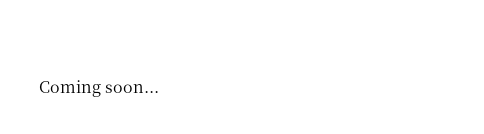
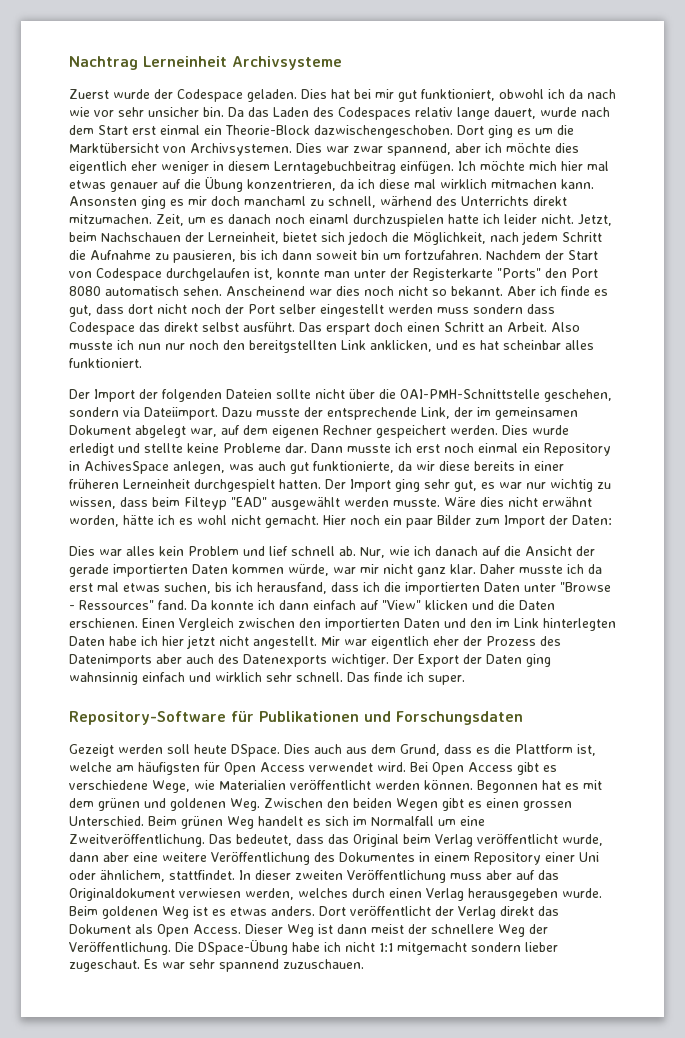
[39,80,160,97] Coming soon... -> [69,56,342,70] [69,89,616,102] [69,107,610,120] [69,125,574,138] [69,142,579,156] [69,160,609,174] [69,177,594,192] [69,196,567,209] [69,214,612,227] [69,231,602,245] [69,250,598,263] [69,268,598,281] [69,286,608,296] [69,304,555,317] [69,322,580,335] [69,340,594,353] [69,358,142,368] [69,389,612,402] [69,407,578,420] [69,425,569,438] [69,443,611,456] [69,461,564,474] [69,479,611,492] [69,497,592,510] [69,515,612,528] [69,546,595,558] [69,564,602,577] [69,582,611,595] [69,600,555,610] [69,618,616,631] [69,635,561,649] [69,654,551,667] [69,672,465,685] [69,711,523,725] [69,744,596,757] [69,762,557,775] [69,779,602,793] [69,798,572,811] [69,816,485,829] [69,833,603,847] [69,851,599,865] [69,869,559,883] [69,888,602,901] [69,905,559,919] [69,924,548,937] [69,940,558,955] [69,959,364,972] Nachtrag Lerneinheit Archivsysteme // Zuerst wurde der Codespace geladen. Dies hat bei mir gut funktioniert, obwohl ich da nach wie vor sehr unsicher bin. Da das Laden des Codespaces relativ lange dauert, wurde nach dem Start erst einmal ein Theorie-Block dazwischengeschoben. Dort ging es um die Marktübersicht von Archivsystemen. Dies war zwar spannend, aber ich möchte dies eigentlich eher weniger in diesem Lerntagebuchbeitrag einfügen. Ich möchte mich hier mal etwas genauer auf die Übung konzentrieren, da ich diese mal wirklich mitmachen kann. Ansonsten ging es mir doch manchaml zu schnell, wärhend des Unterrichts direkt mitzumachen. Zeit, um es danach noch einaml durchzuspielen hatte ich leider nicht. Jetzt, beim Nachschauen der Lerneinheit, bietet sich jedoch die Möglichkeit, nach jedem Schritt die Aufnahme zu pausieren, bis ich dann soweit bin um fortzufahren. Nachdem der Start von Codespace durchgelaufen ist, konnte man unter der Registerkarte "Ports" den Port 8080 automatisch sehen. Anscheinend war dies noch nicht so bekannt. Aber ich finde es gut, dass dort nicht noch der Port selber eingestellt werden muss sondern dass Codespace das direkt selbst ausführt. Das erspart doch einen Schritt an Arbeit. Also musste ich nun nur noch den bereitgstellten Link anklicken, und es hat scheinbar alles funktioniert. // Der Import der folgenden Dateien sollte nicht über die OAI-PMH-Schnittstelle geschehen, sondern via Dateiimport. Dazu musste der entsprechende Link, der im gemeinsamen Dokument abgelegt war, auf dem eigenen Rechner gespeichert werden. Dies wurde erledigt und stellte keine Probleme dar. Dann musste ich erst noch einmal ein Repository in AchivesSpace anlegen, was auch gut funktionierte, da wir diese bereits in einer früheren Lerneinheit durchgespielt hatten. Der Import ging sehr gut, es war nur wichtig zu wissen, dass beim Filteyp "EAD" ausgewählt werden musste. Wäre dies nicht erwähnt worden, hätte ich es wohl nicht gemacht. Hier noch ein paar Bilder zum Import der Daten: // Dies war alles kein Problem und lief schnell ab. Nur, wie ich danach auf die Ansicht der gerade importierten Daten kommen würde, war mir nicht ganz klar. Daher musste ich da erst mal etwas suchen, bis ich herausfand, dass ich die importierten Daten unter "Browse - Ressources" fand. Da konnte ich dann einfach auf "View" klicken und die Daten erschienen. Einen Vergleich zwischen den importierten Daten und den im Link hinterlegten Daten habe ich hier jetzt nicht angestellt. Mir war eigentlich eher der Prozess des Datenimports aber auch des Datenexports wichtiger. Der Export der Daten ging wahnsinnig einfach und wirklich sehr schnell. Das finde ich super. // Repository-Software für Publikationen und Forschungsdaten // Gezeigt werden soll heute DSpace. Dies auch aus dem Grund, dass es die Plattform ist, welche am häufigsten für Open Access verwendet wird. Bei Open Access gibt es verschiedene Wege, wie Materialien veröffentlicht werden können. Begonnen hat es mit dem grünen und goldenen Weg. Zwischen den beiden Wegen gibt es einen grossen Unterschied. Beim grünen Weg handelt es sich im Normalfall um eine Zweitveröffentlichung. Das bedeutet, dass das Original beim Verlag veröffentlicht wurde, dann aber eine weitere Veröffentlichung des Dokumentes in einem Repository einer Uni oder ähnlichem, stattfindet. In dieser zweiten Veröffentlichung muss aber auf das Originaldokument verwiesen werden, welches durch einen Verlag herausgegeben wurde. Beim goldenen Weg ist es etwas anders. Dort veröffentlicht der Verlag direkt das Dokument als Open Access. Dieser Weg ist dann meist der schnellere Weg der Veröffentlichung. Die DSpace-Übung habe ich nicht 1:1 mitgemacht sondern lieber zugeschaut. Es war sehr spannend zuzuschauen.

